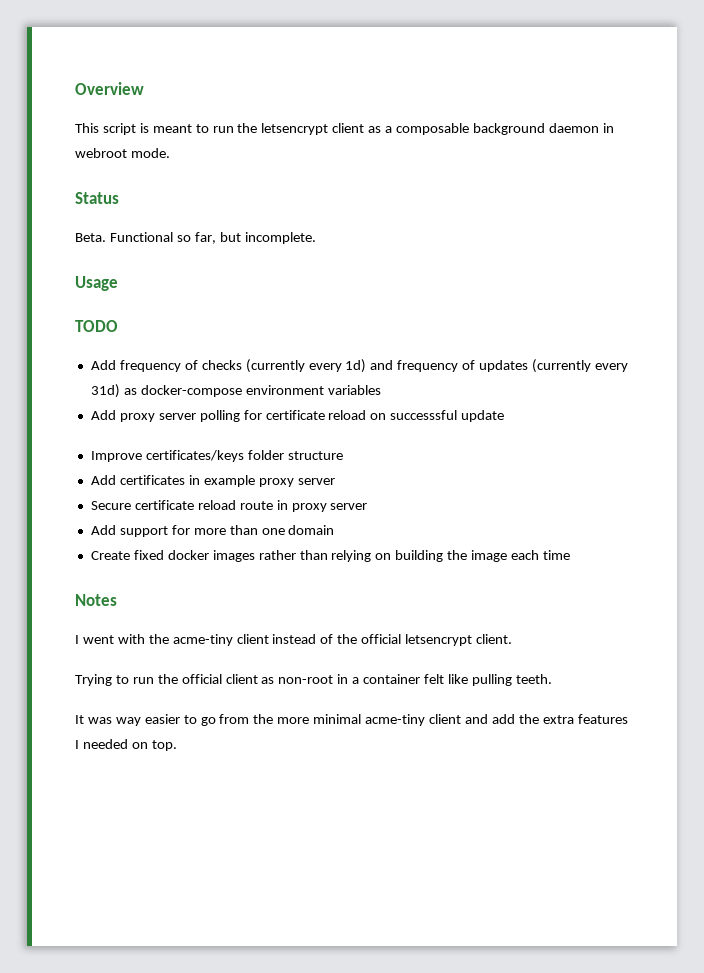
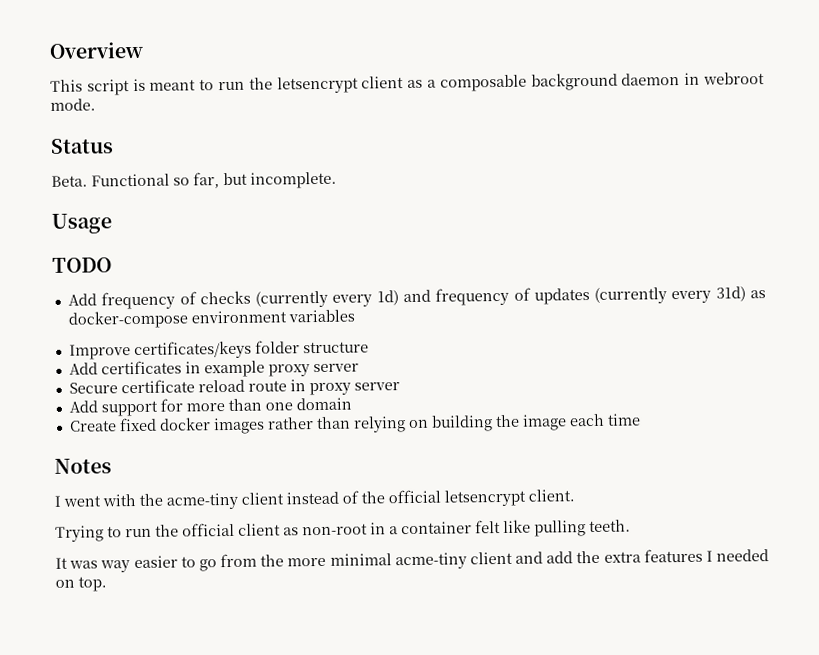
[90,410,505,422] // Add proxy server polling for certificate reload on successsful update -> (355, 316) none

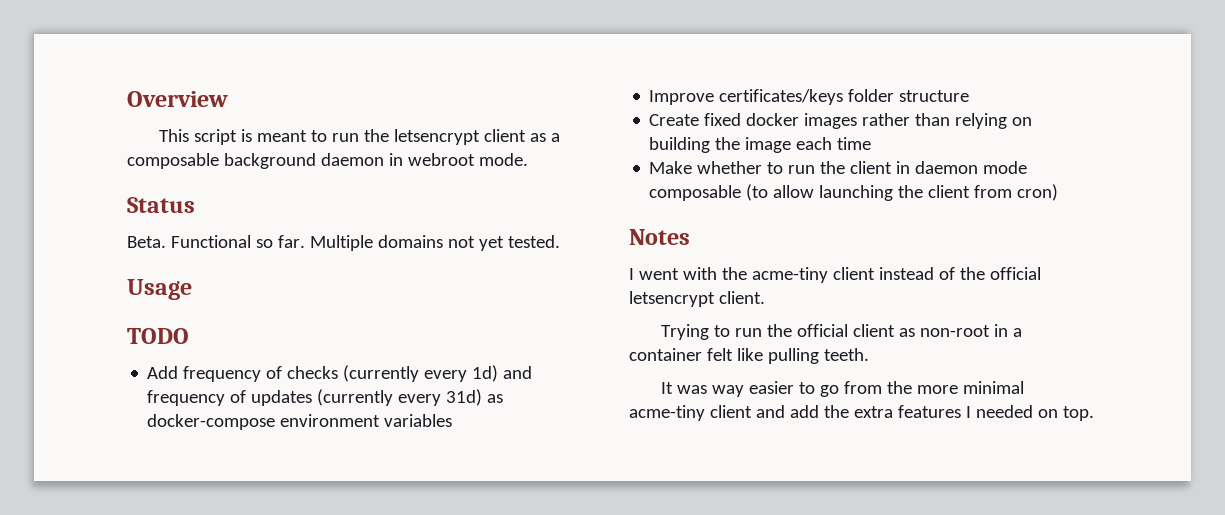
[193,171,337,189] far, but incomplete. -> [277,235,560,251] far. Multiple domains not yet tested.
[68,360,359,378] [68,379,400,396] [68,397,352,417] // Add certificates in example proxy server // Secure certificate reload route in proxy server // Add support for more than one domain -> (970, 96) none
(641, 419) none -> [649,161,1028,174] [649,184,1059,201] // Make whether to run the client in daemon mode composable (to allow launching the client from cron)

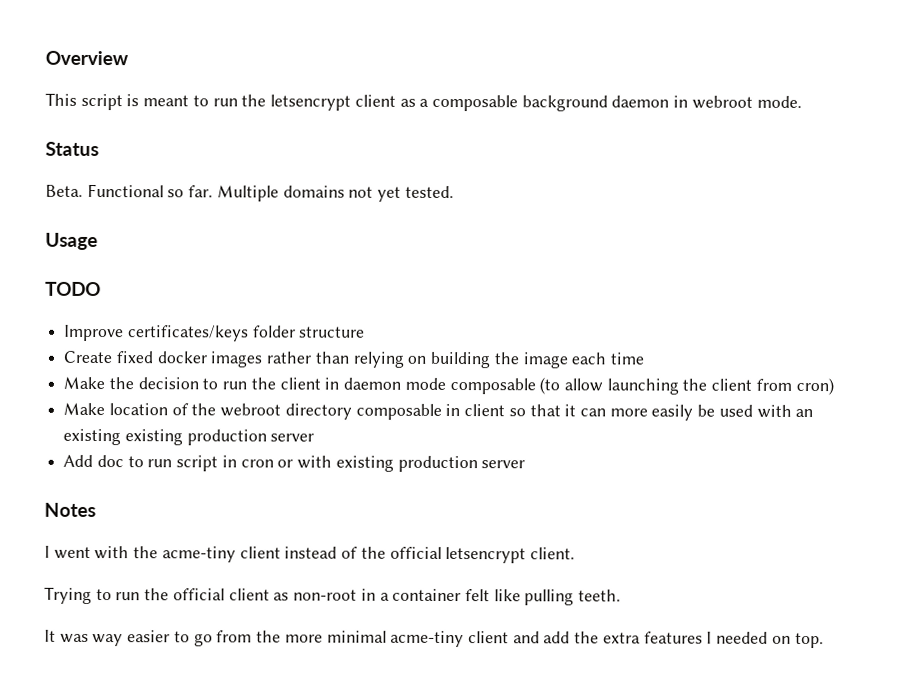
[147,365,533,382] [147,389,504,406] [147,414,453,430] // Add frequency of checks (currently every 1d) and frequency of updates (currently every 31d) as docker-compose environment variables -> (101, 289) none
[697,161,763,174] whether -> [108,377,199,390] the decision
(1059, 192) none -> [63,402,814,421] [63,428,315,446] [63,454,526,473] // Make location of the webroot directory composable in client so that it can more easily be used with an existing existing production server // Add doc to run script in cron or with existing production server

